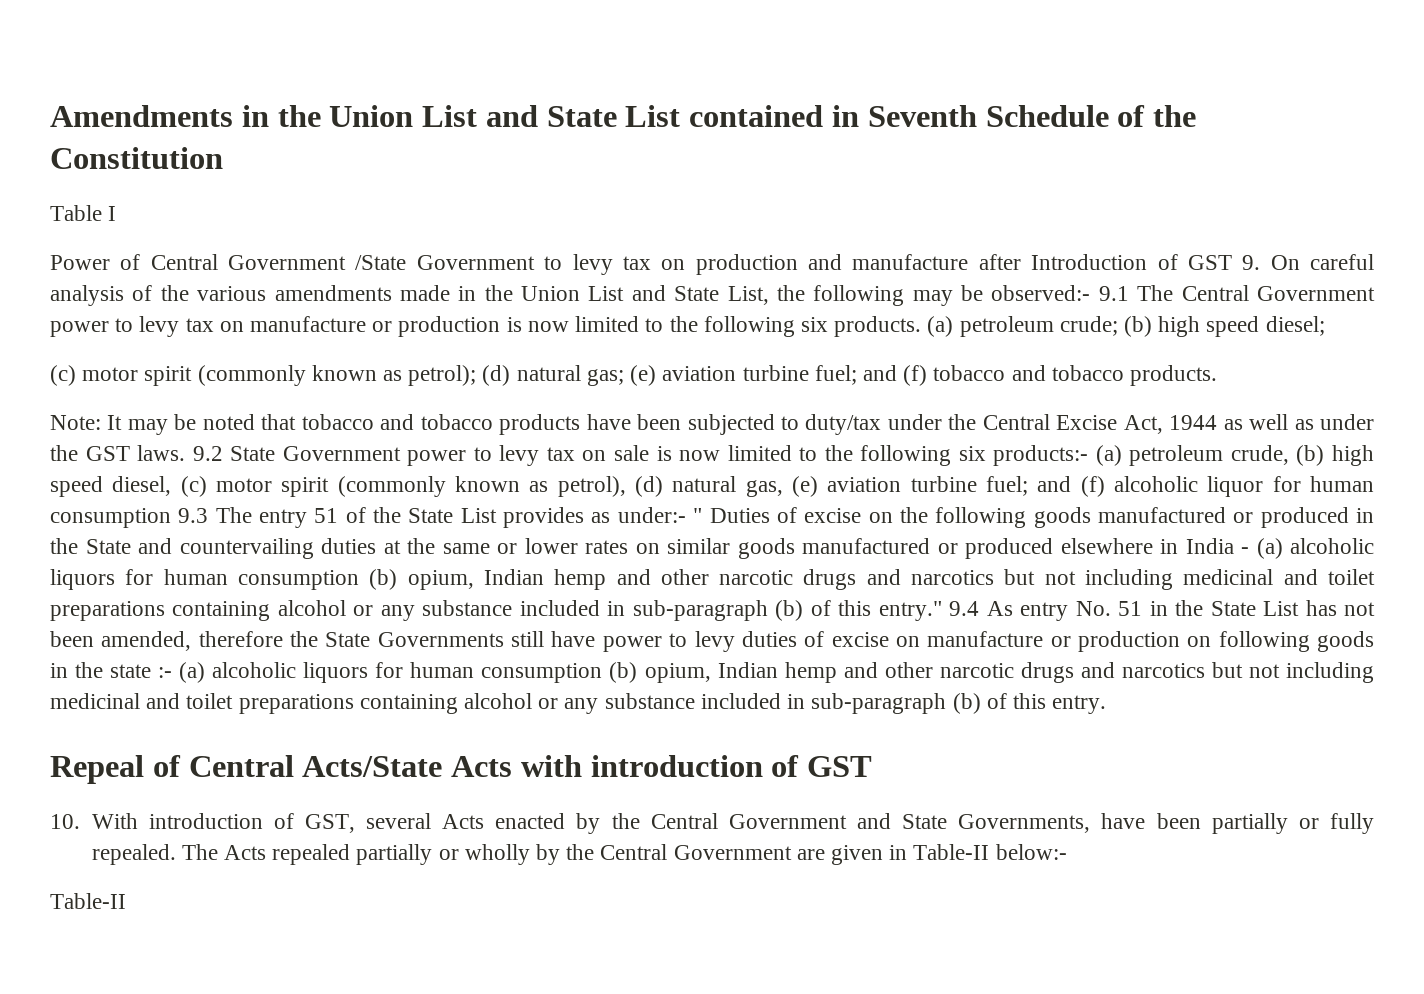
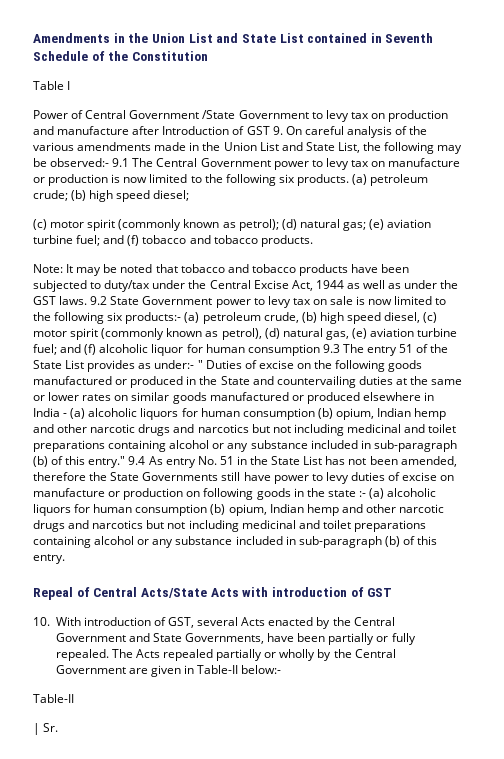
(126, 901) none -> [33,723,59,735] // | Sr.

